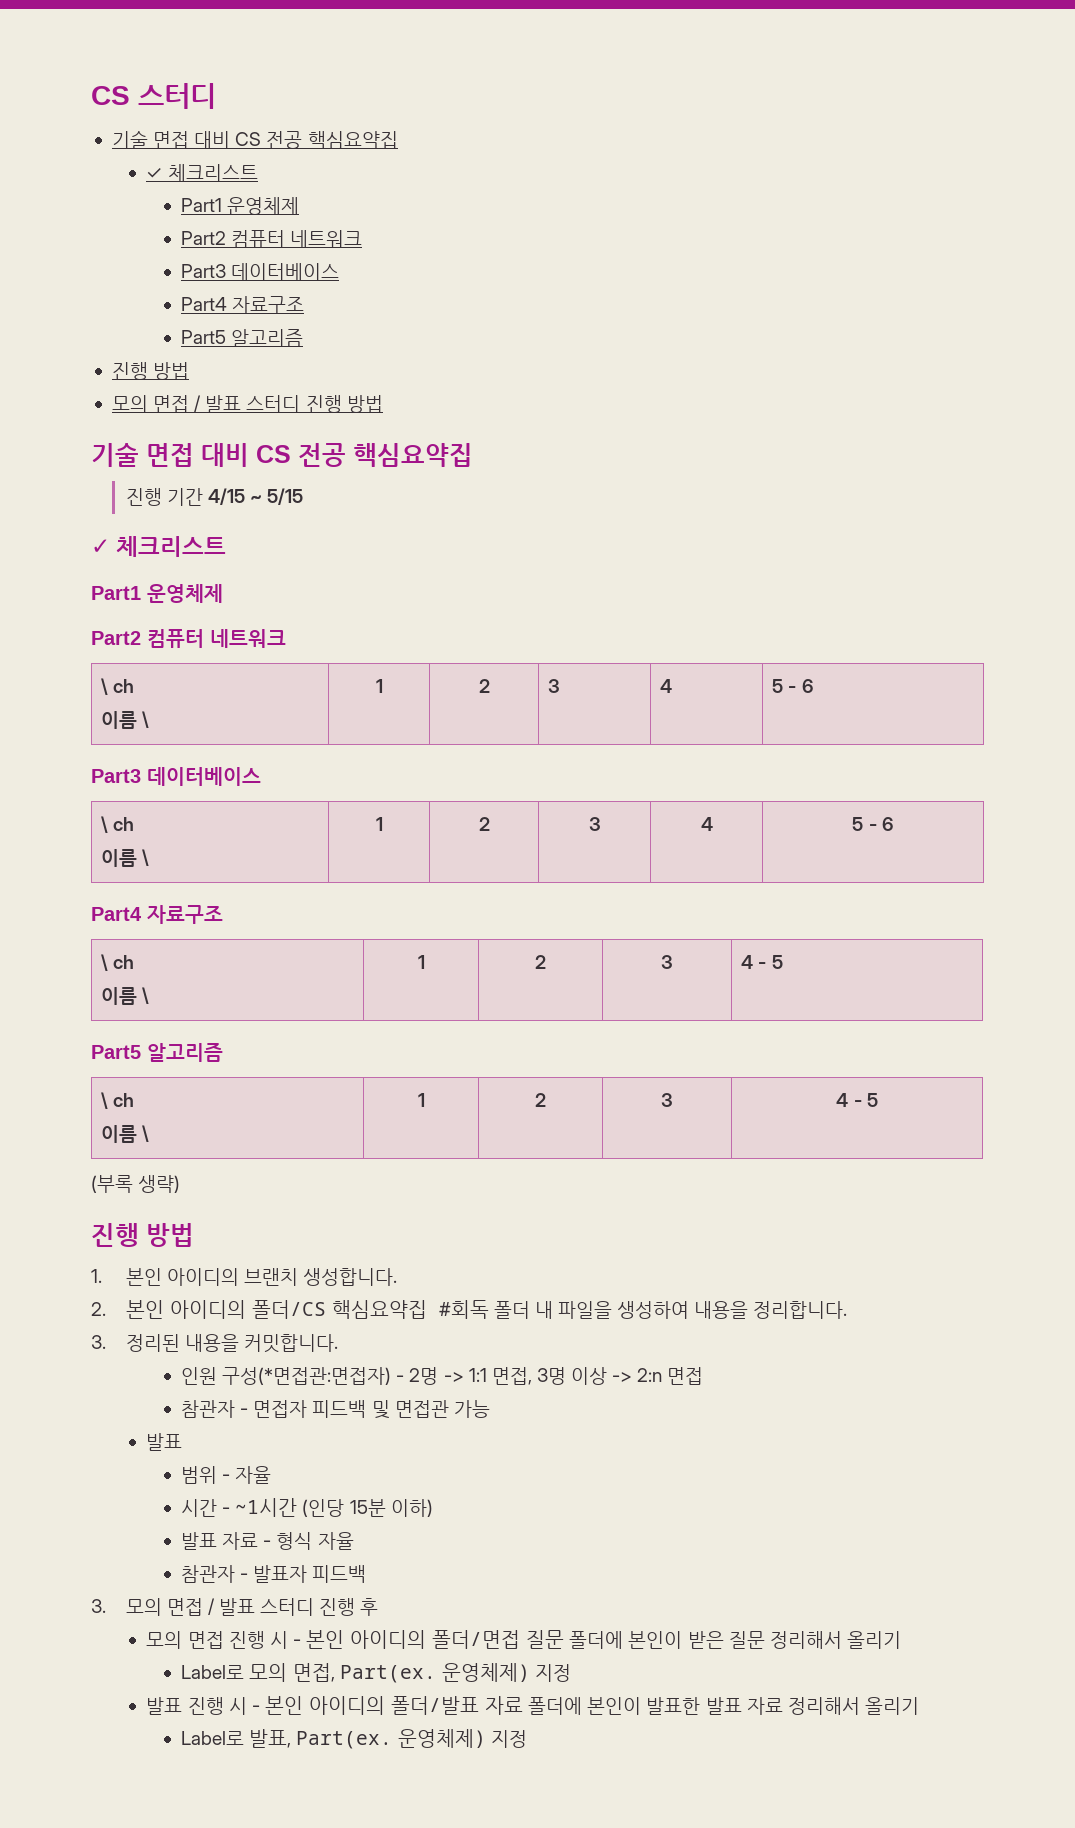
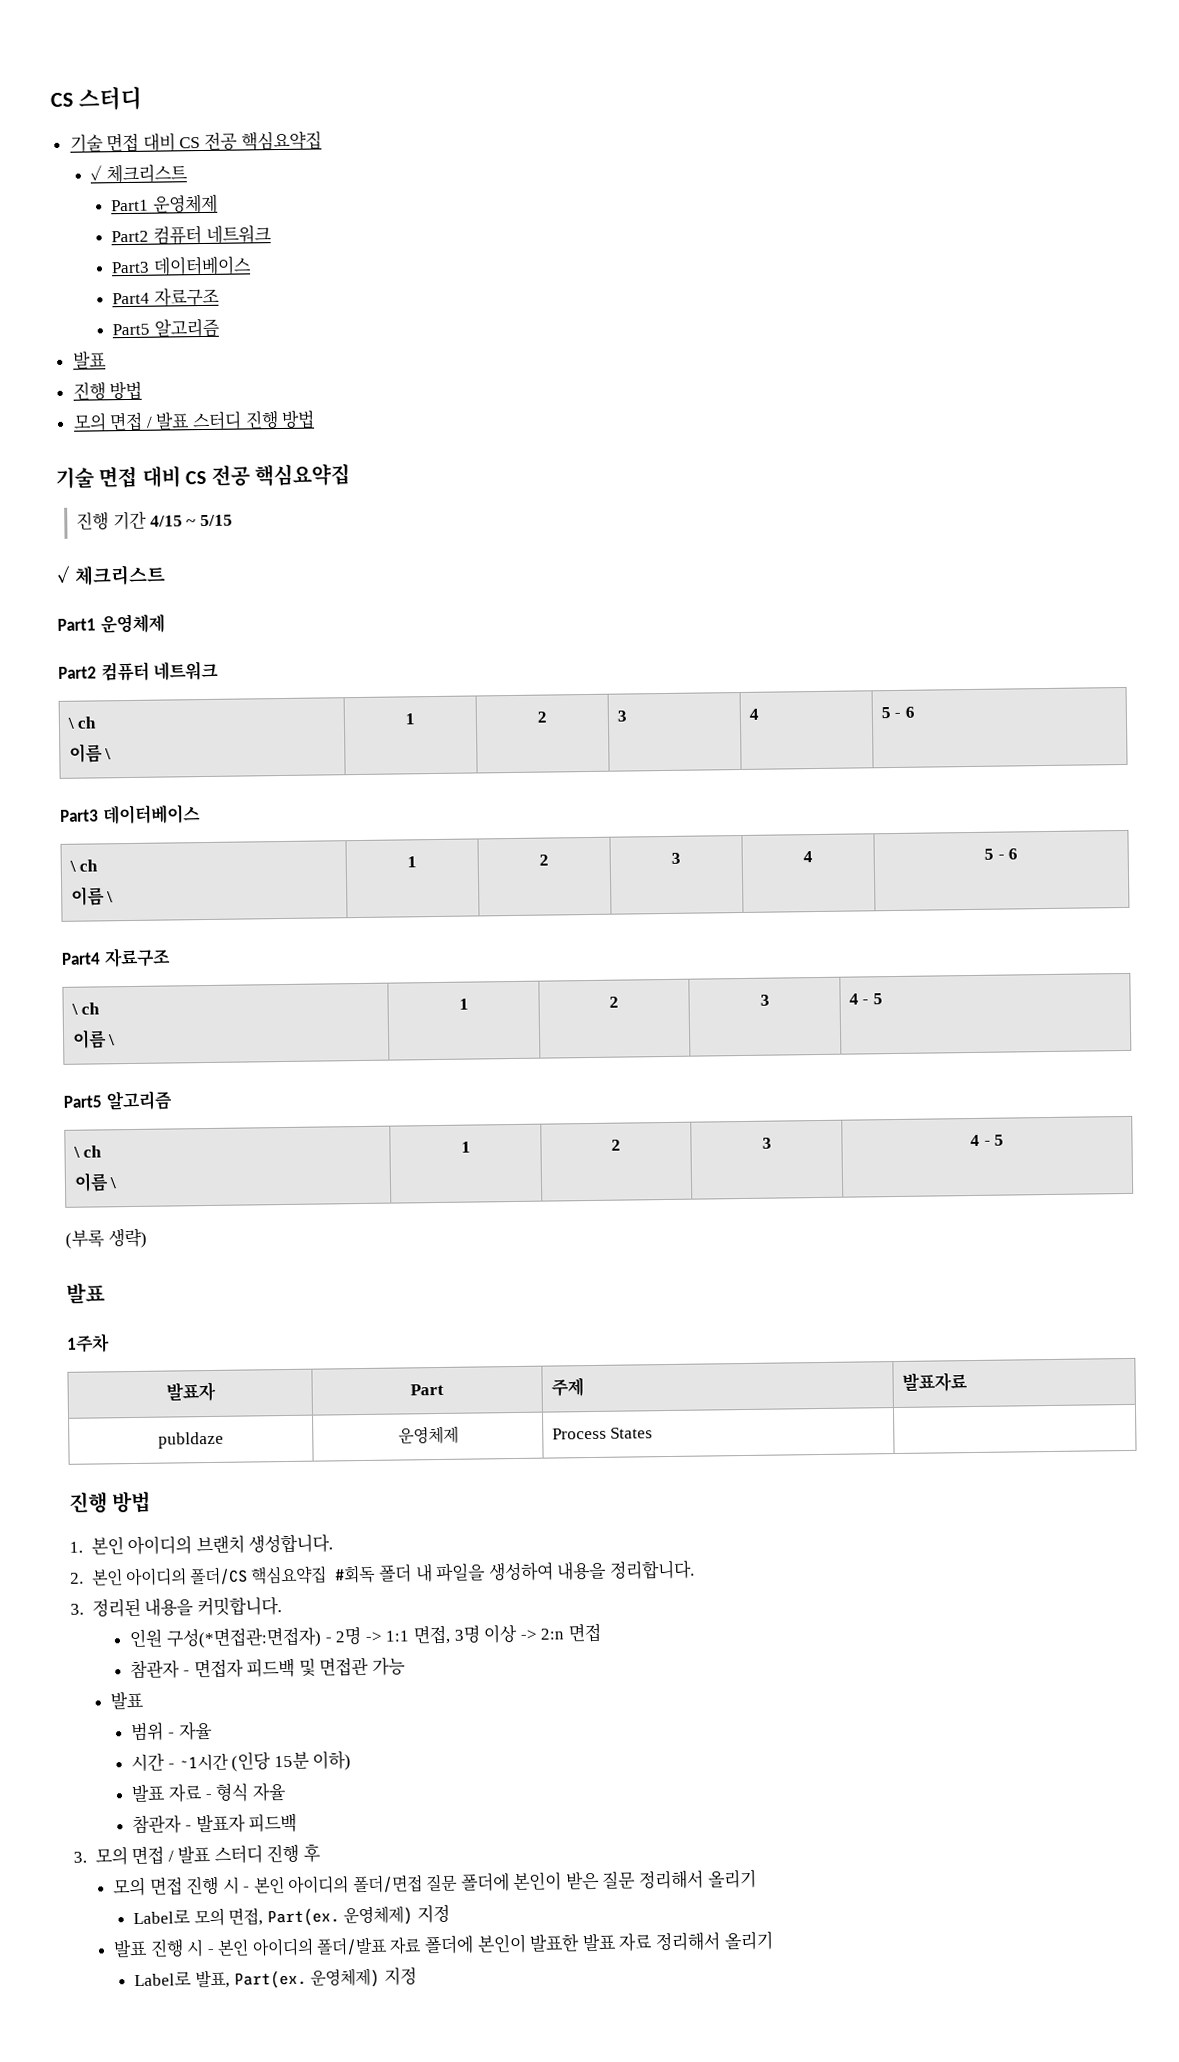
(304, 338) none -> [72,351,107,369] // 발표
(181, 1184) none -> [66,1282,105,1304] [66,1333,110,1353] [165,1381,216,1402] [410,1383,444,1396] [550,1377,584,1397] [901,1372,968,1392] [158,1431,224,1449] [397,1425,459,1445] [551,1427,654,1440] // 발표 // 1주차 // 발표자 | Part | 주제 | 발표자료 // publdaze | 운영체제 | Process States |

